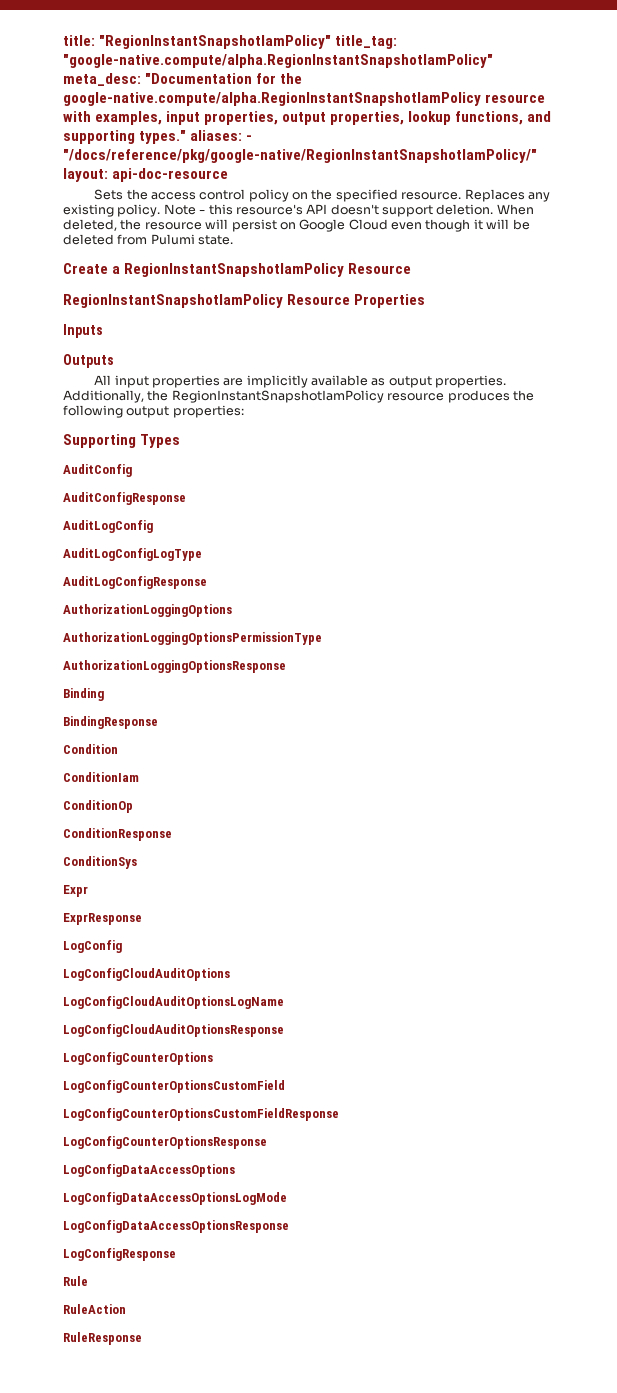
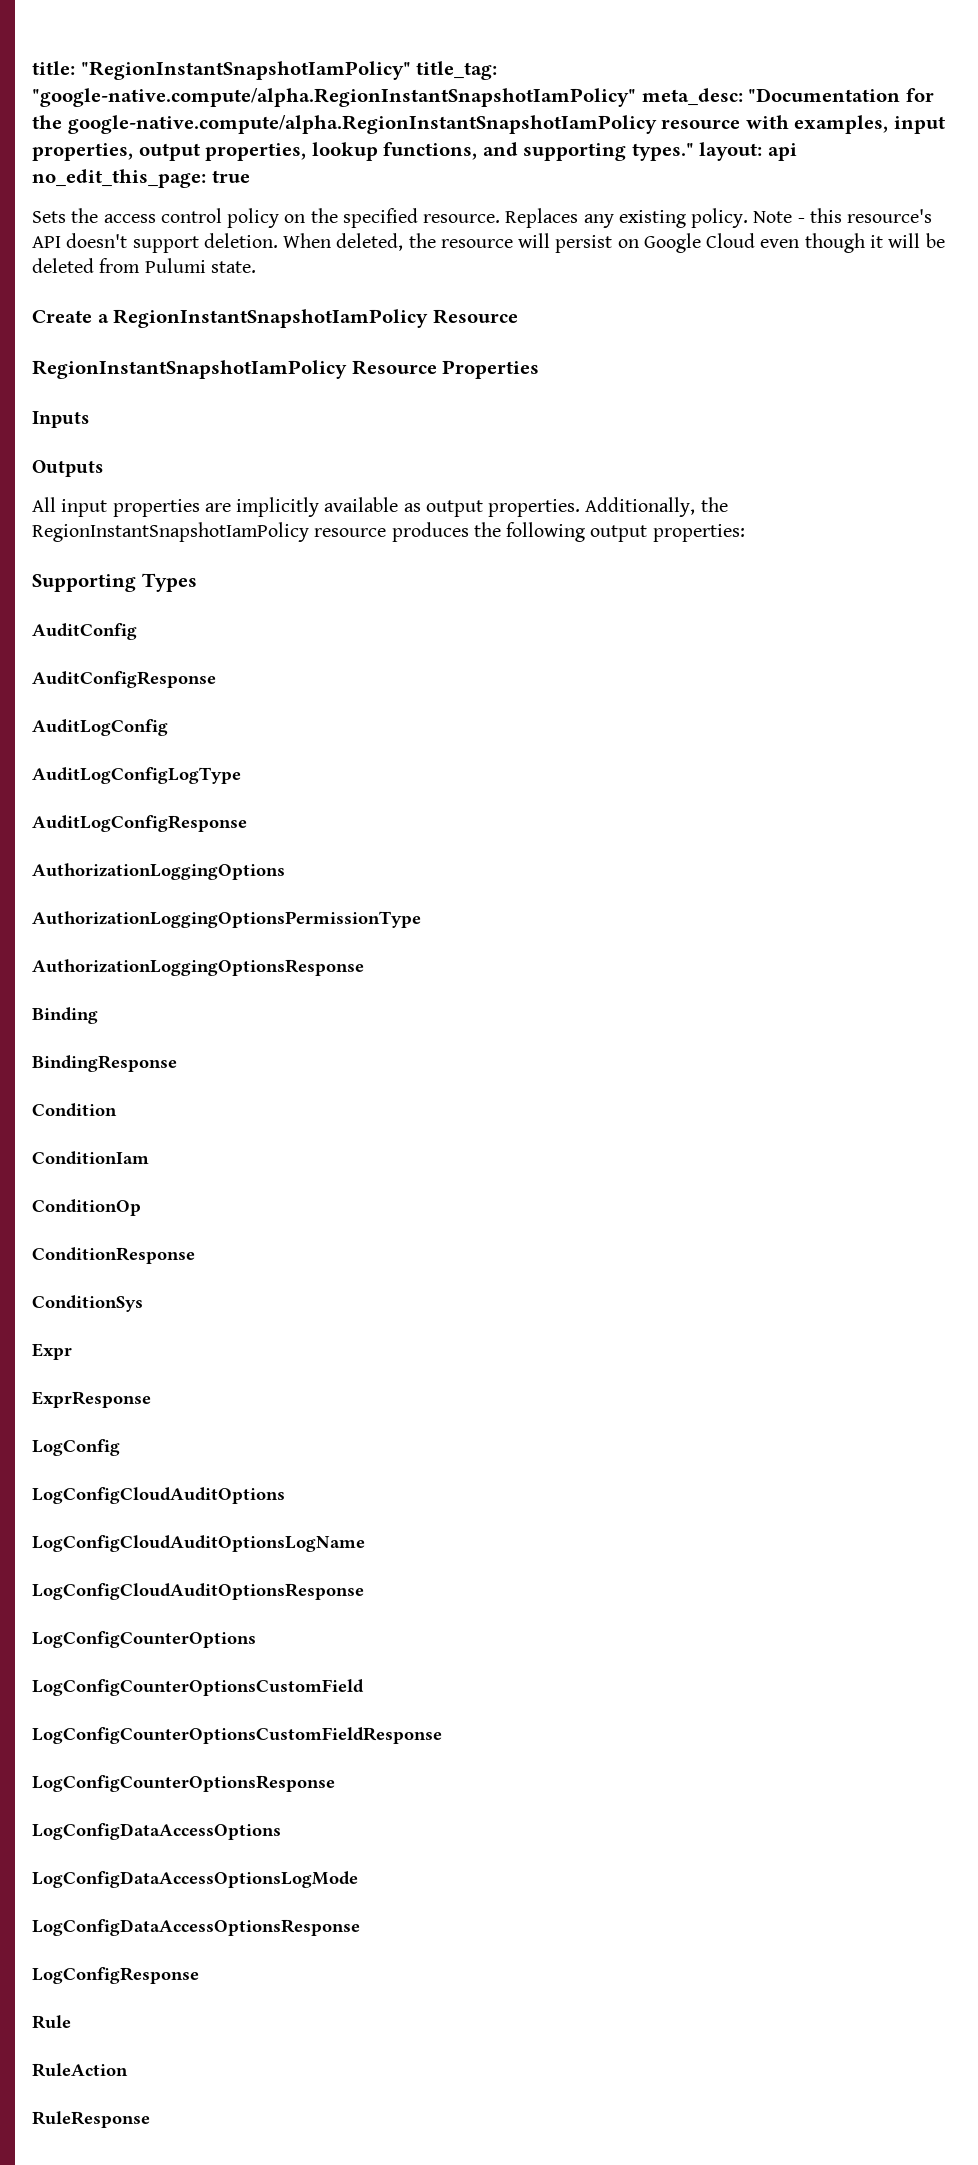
[190,130,253,141] [63,149,537,163] [63,168,229,182] aliases: - "/docs/reference/pkg/google-native/RegionInstantSnapshotIamPolicy/" layout: api-doc-resource -> [699,142,797,161] [32,169,250,188] layout: api no_edit_this_page: true

